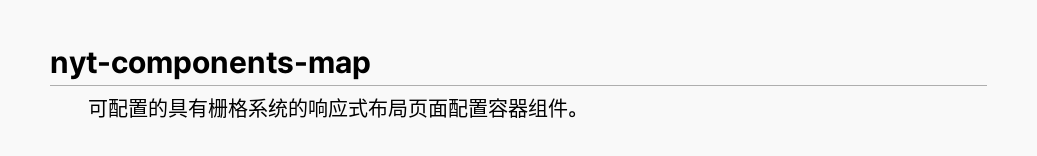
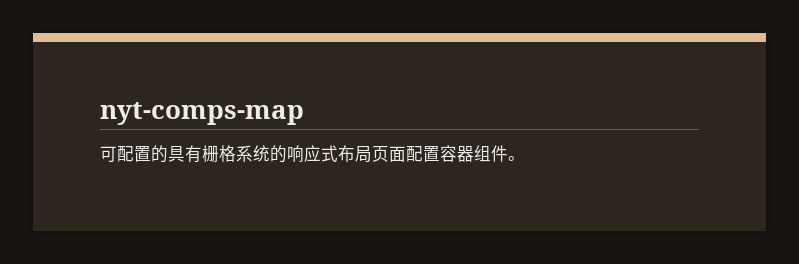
[50,52,371,80] nyt-components-map -> [100,102,304,125] nyt-comps-map

